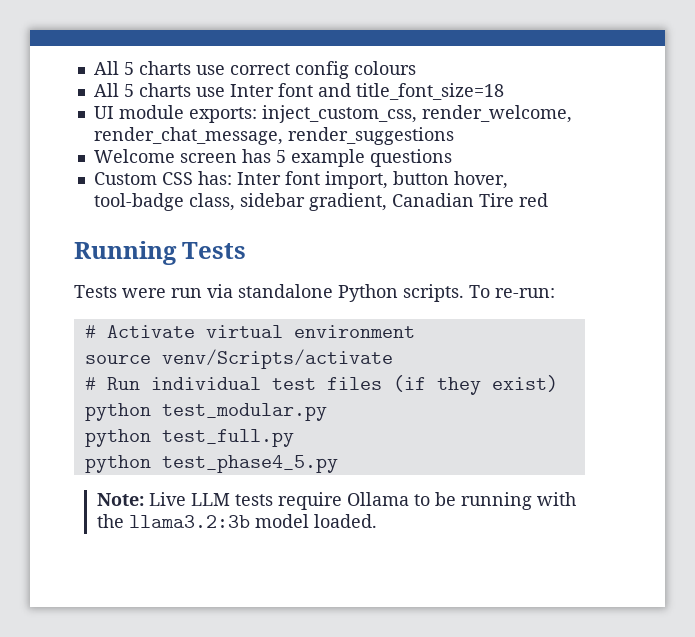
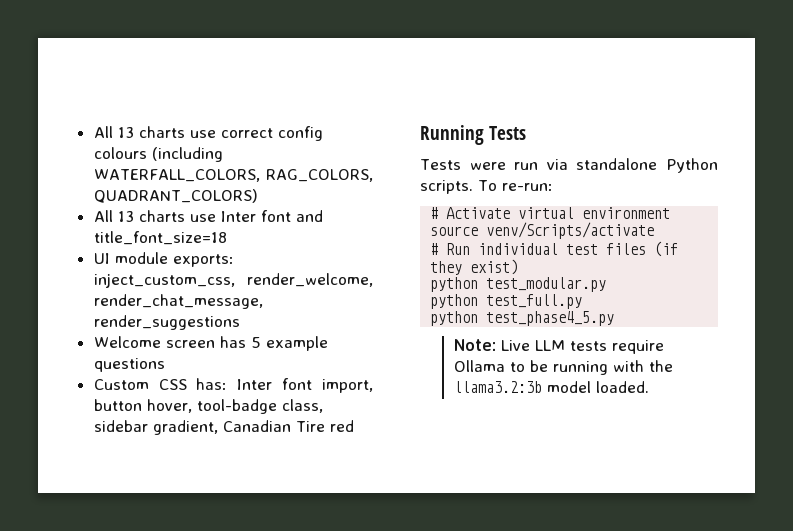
[93,61,134,75] All 5 -> [93,126,134,138] All 13
[93,83,134,97] // All 5 -> [151,147,223,162] [93,169,373,182] [93,189,258,203] [93,210,134,222] (including WATERFALL_COLORS, RAG_COLORS, QUADRANT_COLORS) // All 13

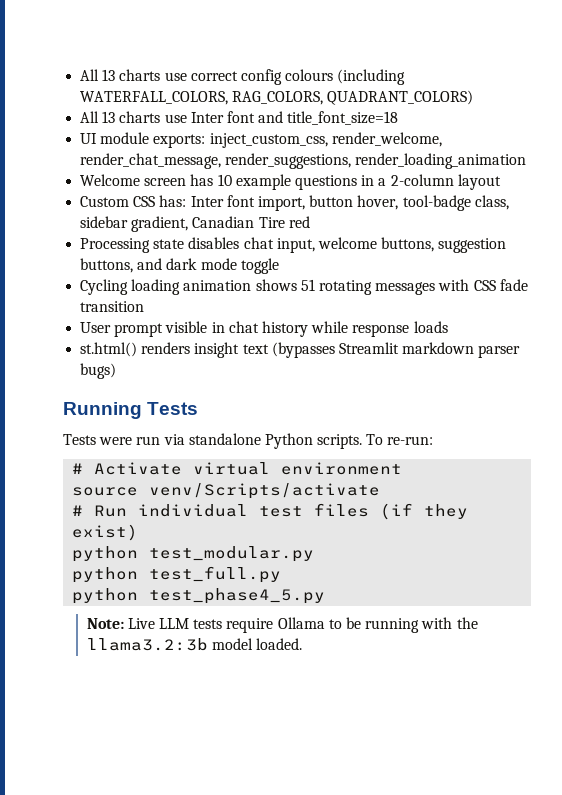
[93,315,240,330] render_suggestions -> [225,153,527,169] render_suggestions, render_loading_animation
[250,337,261,348] 5 -> [217,174,232,186] 10
(165, 365) none -> [361,174,501,190] in a 2-column layout
(354, 426) none -> [80,237,507,253] [80,258,279,274] [80,279,528,295] [80,301,145,312] [80,321,448,337] [80,342,521,358] [80,363,117,379] // Processing state disables chat input, welcome buttons, suggestion buttons, and dark mode toggle // Cycling loading animation shows 51 rotating messages with CSS fade transition // User prompt visible in chat history while response loads // st.html() renders insight text (bypasses Streamlit markdown parser bugs)

